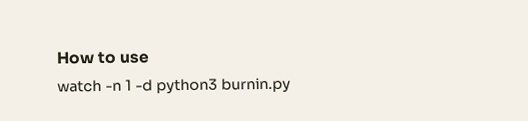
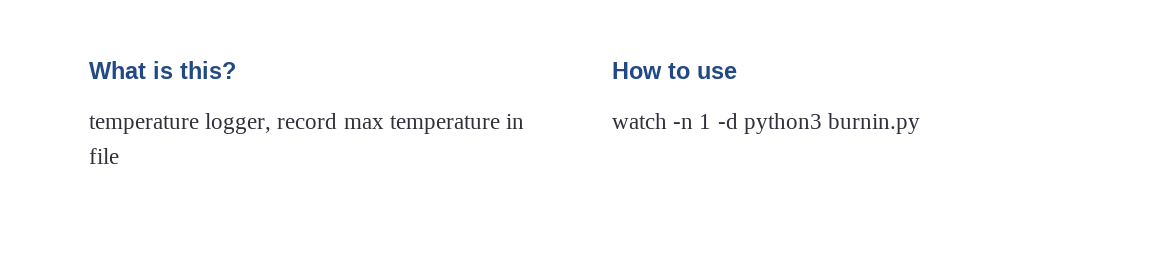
(56, 58) none -> [89,61,236,79] [89,113,525,134] [89,148,119,164] What is this? // temperature logger, record max temperature in file //

